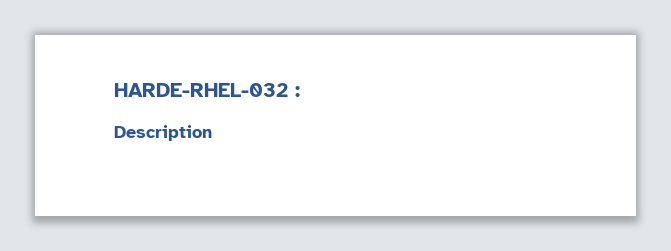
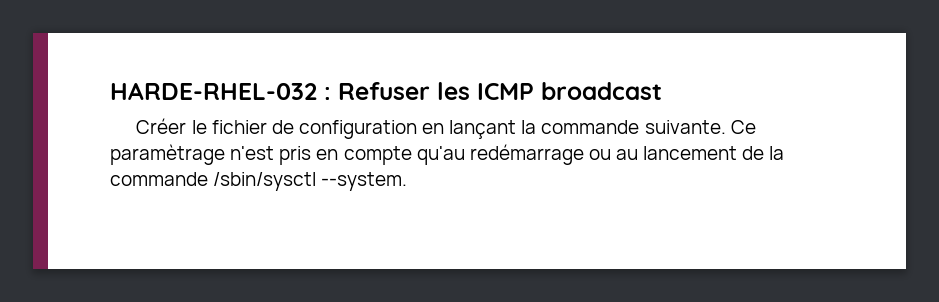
[114,125,212,141] // Description -> [338,82,662,100] [136,118,756,139] [110,144,785,165] [110,172,408,191] Refuser les ICMP broadcast // Créer le fichier de configuration en lançant la commande suivante. Ce paramètrage n'est pris en compte qu'au redémarrage ou au lancement de la commande /sbin/sysctl --system.

